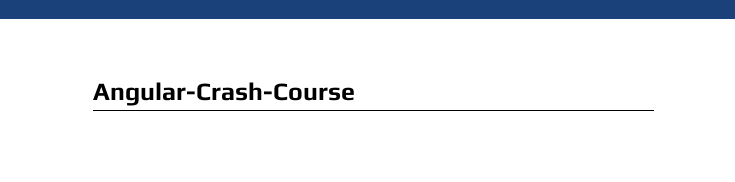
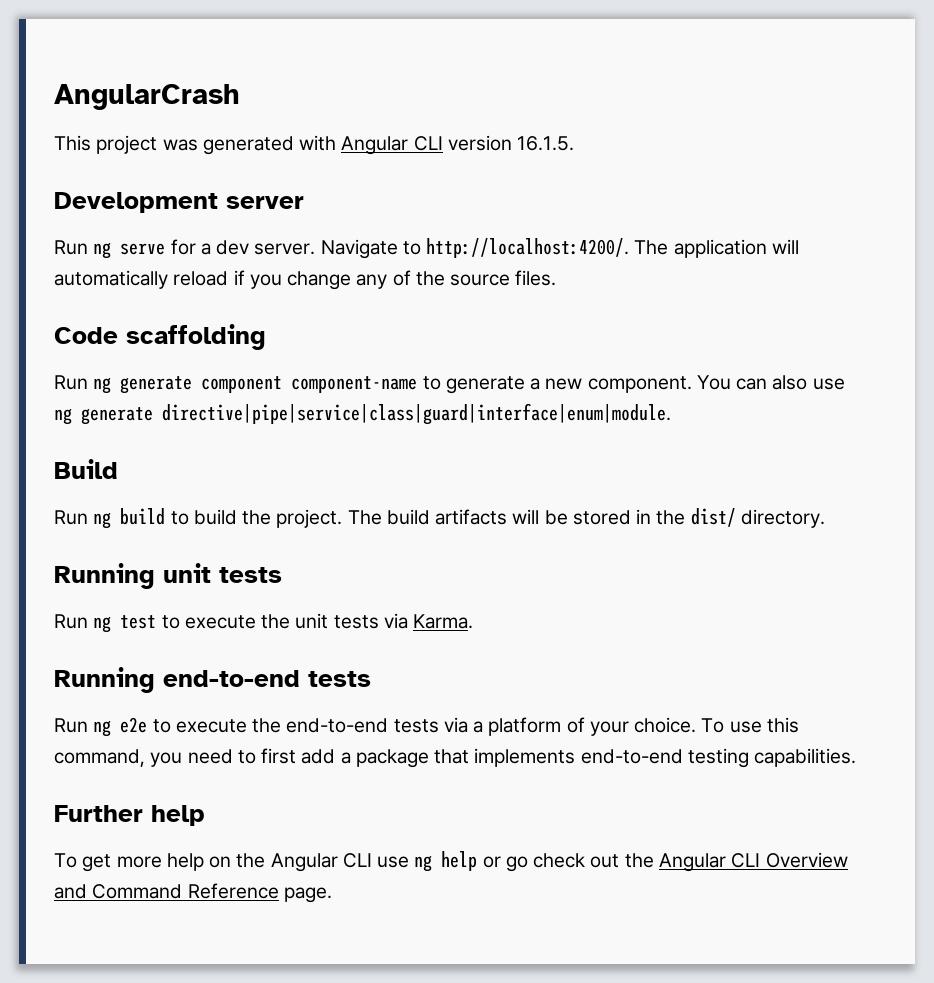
[93,82,355,106] Angular-Crash-Course -> [54,84,240,110] [54,135,575,155] [54,192,304,213] [54,238,799,259] [54,270,557,290] [54,324,266,350] [54,375,845,394] [54,403,671,425] [54,459,118,479] [54,508,825,529] [54,563,282,589] [54,613,474,633] [54,667,371,693] [54,717,799,737] [54,748,857,768] [54,805,205,826] [54,851,848,872] [54,883,332,903] AngularCrash // This project was generated with Angular CLI version 16.1.5. // Development server // Run ng serve for a dev server. Navigate to http://localhost:4200/. The application will automatically reload if you change any of the source files. // Code scaffolding // Run ng generate component component-name to generate a new component. You can also use ng generate directive|pipe|service|class|guard|interface|enum|module. // Build // Run ng build to build the project. The build artifacts will be stored in the dist/ directory. // Running unit tests // Run ng test to execute the unit tests via Karma. // Running end-to-end tests // Run ng e2e to execute the end-to-end tests via a platform of your choice. To use this command, you need to first add a package that implements end-to-end testing capabilities. // Further help // To get more help on the Angular CLI use ng help or go check out the Angular CLI Overview and Command Reference page.

